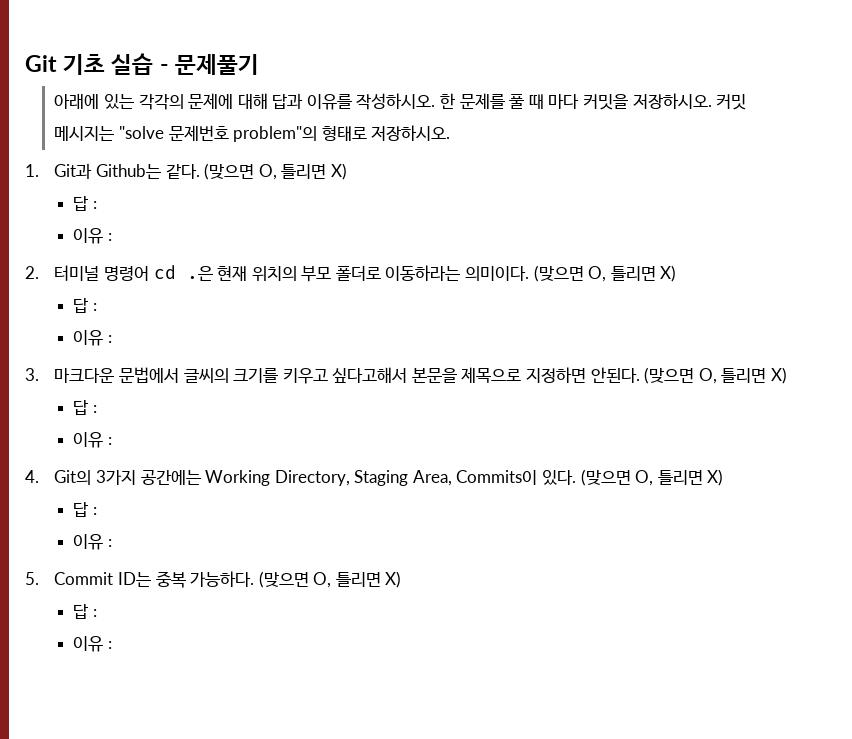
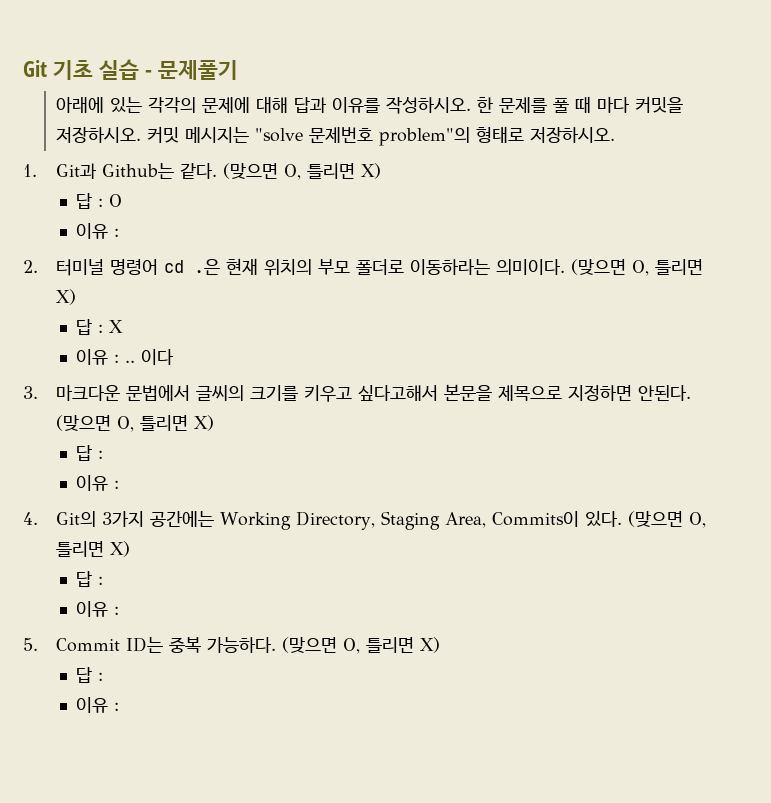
(97, 205) none -> [109,194,123,207] O
[73,330,112,346] // 이유 : -> [109,320,124,333] [76,349,175,365] X // 이유 : .. 이다

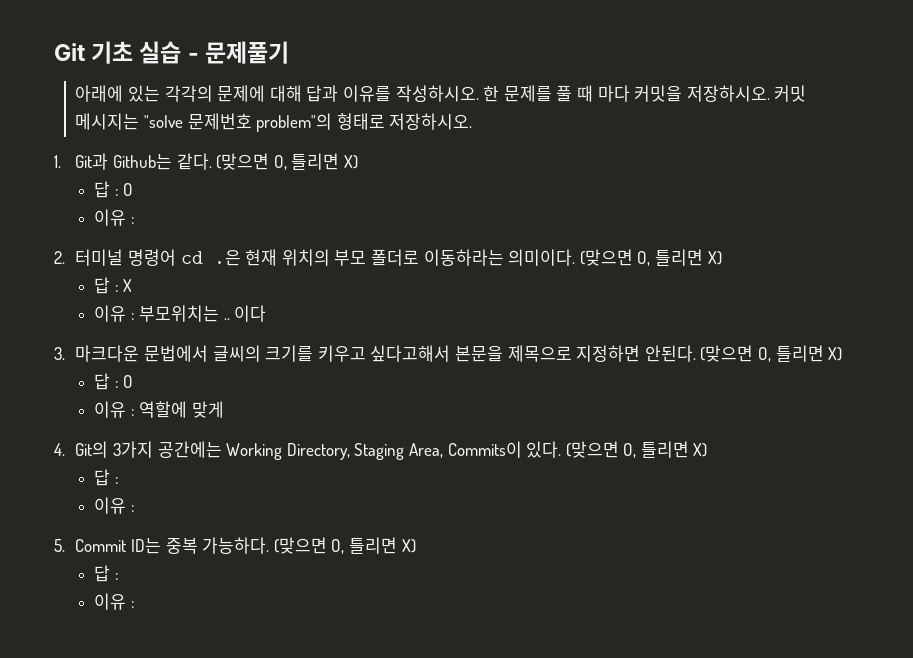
(120, 358) none -> [139,305,220,322] 부모위치는
[76,475,120,491] // 이유 : -> [123,375,134,388] [94,401,224,418] O // 이유 : 역할에 맞게

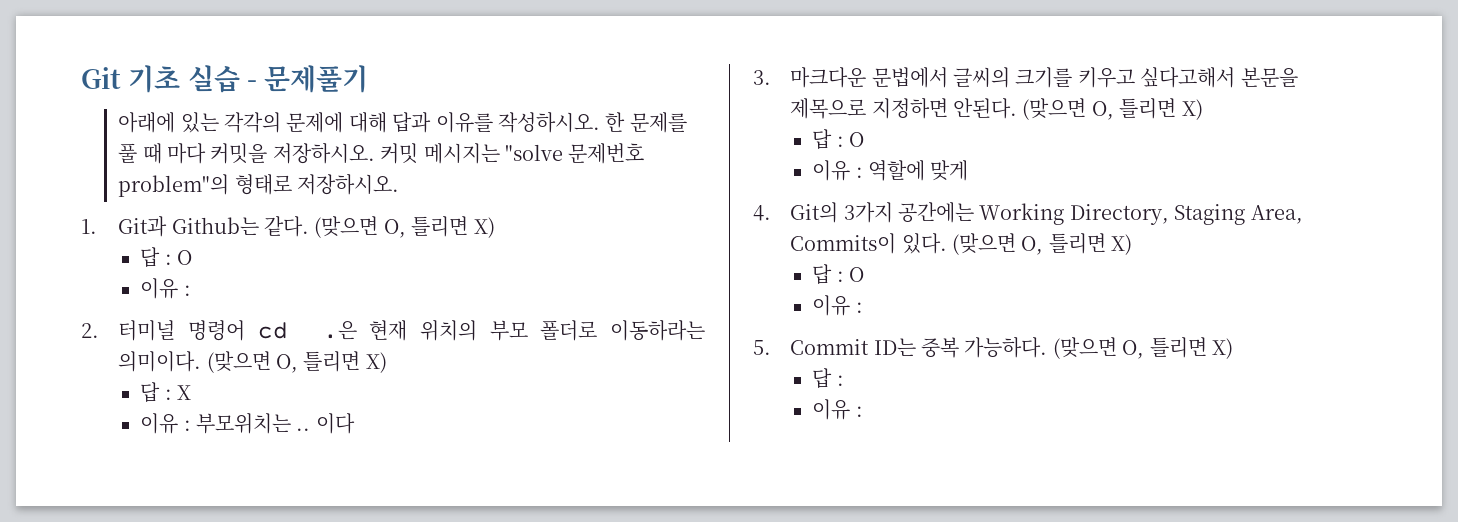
(119, 480) none -> [849,267,865,282] O

